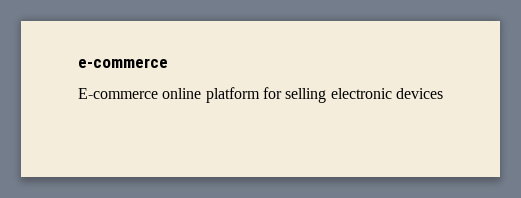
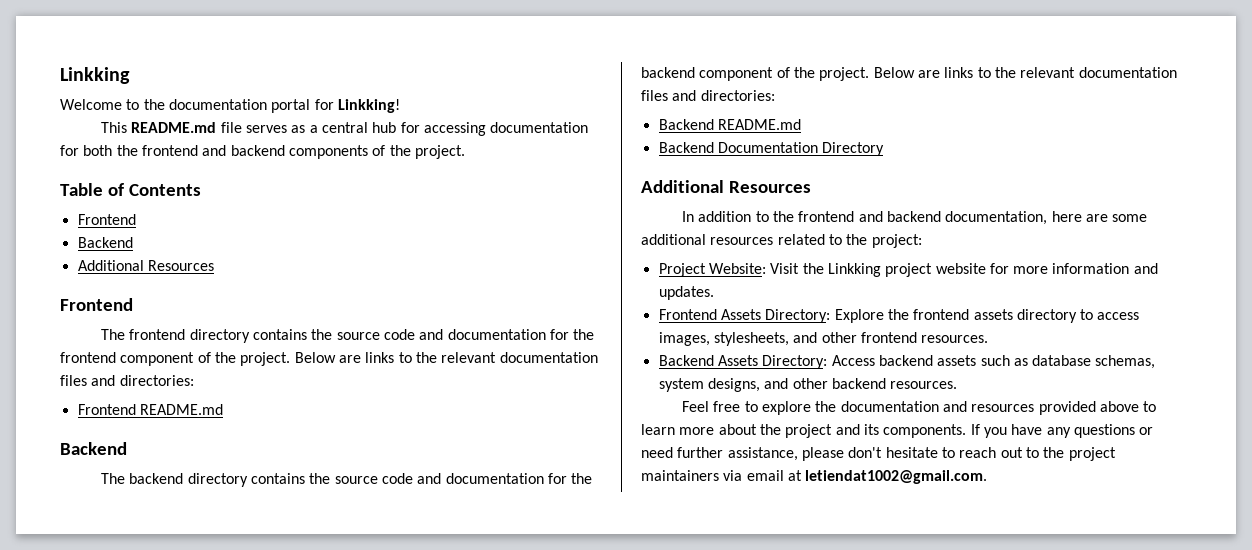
[78,58,168,68] [78,87,443,103] e-commerce // E-commerce online platform for selling electronic devices -> [60,67,130,84] [60,99,400,113] [101,122,589,136] [60,145,465,159] [60,183,201,196] [77,214,136,225] [77,237,133,248] [77,260,214,271] [60,298,133,311] [101,329,595,343] [60,352,598,366] [60,375,194,386] [77,404,223,415] [60,442,127,455] [101,473,593,487] [641,67,1177,81] [641,90,775,101] [658,119,801,130] [658,142,885,156] [641,180,811,193] [682,211,1148,225] [641,234,922,248] [658,263,1158,277] [658,286,714,300] [658,309,1140,323] [658,332,989,346] [658,355,1156,369] [658,378,958,392] [682,401,1157,415] [641,424,1154,438] [641,447,1116,461] [641,470,988,484] Linkking // Welcome to the documentation portal for Linkking! // This README.md file serves as a central hub for accessing documentation for both the frontend and backend components of the project. // Table of Contents // Frontend // Backend // Additional Resources // Frontend // The frontend directory contains the source code and documentation for the frontend component of the project. Below are links to the relevant documentation files and directories: // Frontend README.md // Backend // The backend directory contains the source code and documentation for the backend component of the project. Below are links to the relevant documentation files and directories: // Backend README.md // Backend Documentation Directory // Additional Resources // In addition to the frontend and backend documentation, here are some additional resources related to the project: // Project Website: Visit the Linkking project website for more information and updates. // Frontend Assets Directory: Explore the frontend assets directory to access images, stylesheets, and other frontend resources. // Backend Assets Directory: Access backend assets such as database schemas, system designs, and other backend resources. // Feel free to explore the documentation and resources provided above to learn more about the project and its components. If you have any questions or need further assistance, please don't hesitate to reach out to the project maintainers via email at letiendat1002@gmail.com.

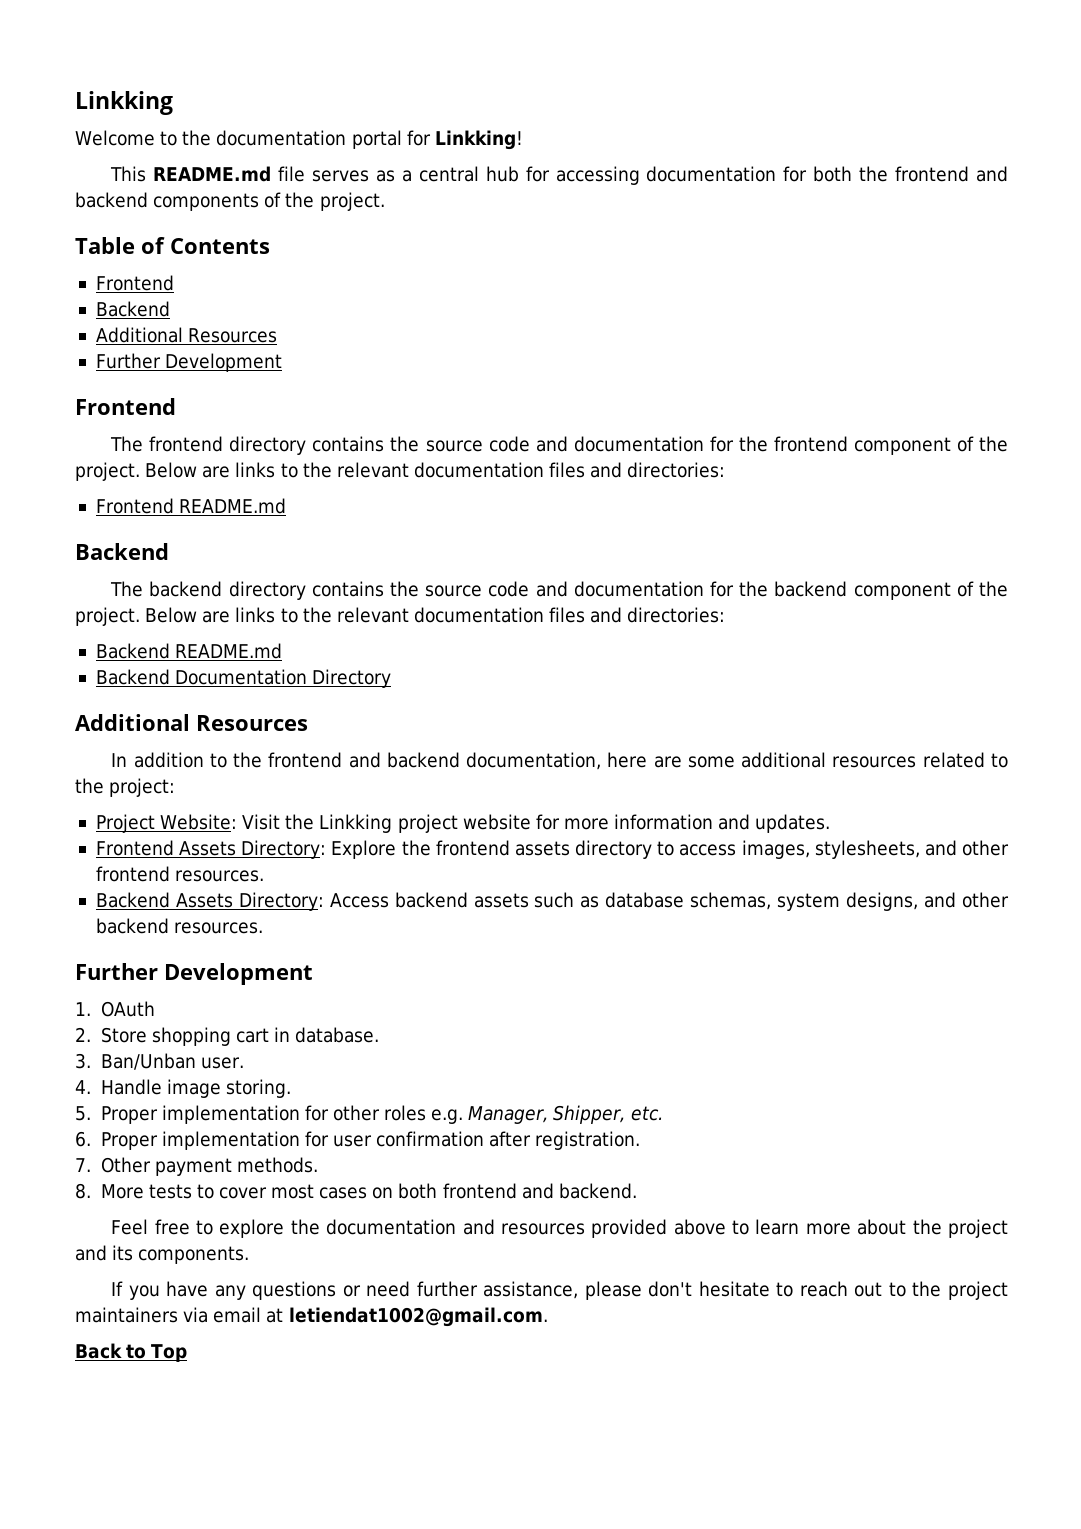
(214, 265) none -> [95,353,283,372] // Further Development
(958, 385) none -> [75,963,313,985] [75,1001,155,1017] [75,1027,380,1046] [75,1053,244,1070] [75,1079,291,1098] [75,1105,663,1124] [75,1131,641,1150] [75,1157,318,1176] [75,1183,637,1199] // Further Development // 1. OAuth // 2. Store shopping cart in database. // 3. Ban/Unban user. // 4. Handle image storing. // 5. Proper implementation for other roles e.g. Manager, Shipper, etc. // 6. Proper implementation for user confirmation after registration. // 7. Other payment methods. // 8. More tests to cover most cases on both frontend and backend.
(967, 431) none -> (250, 1255) //
(988, 477) none -> [75,1343,188,1362] // Back to Top

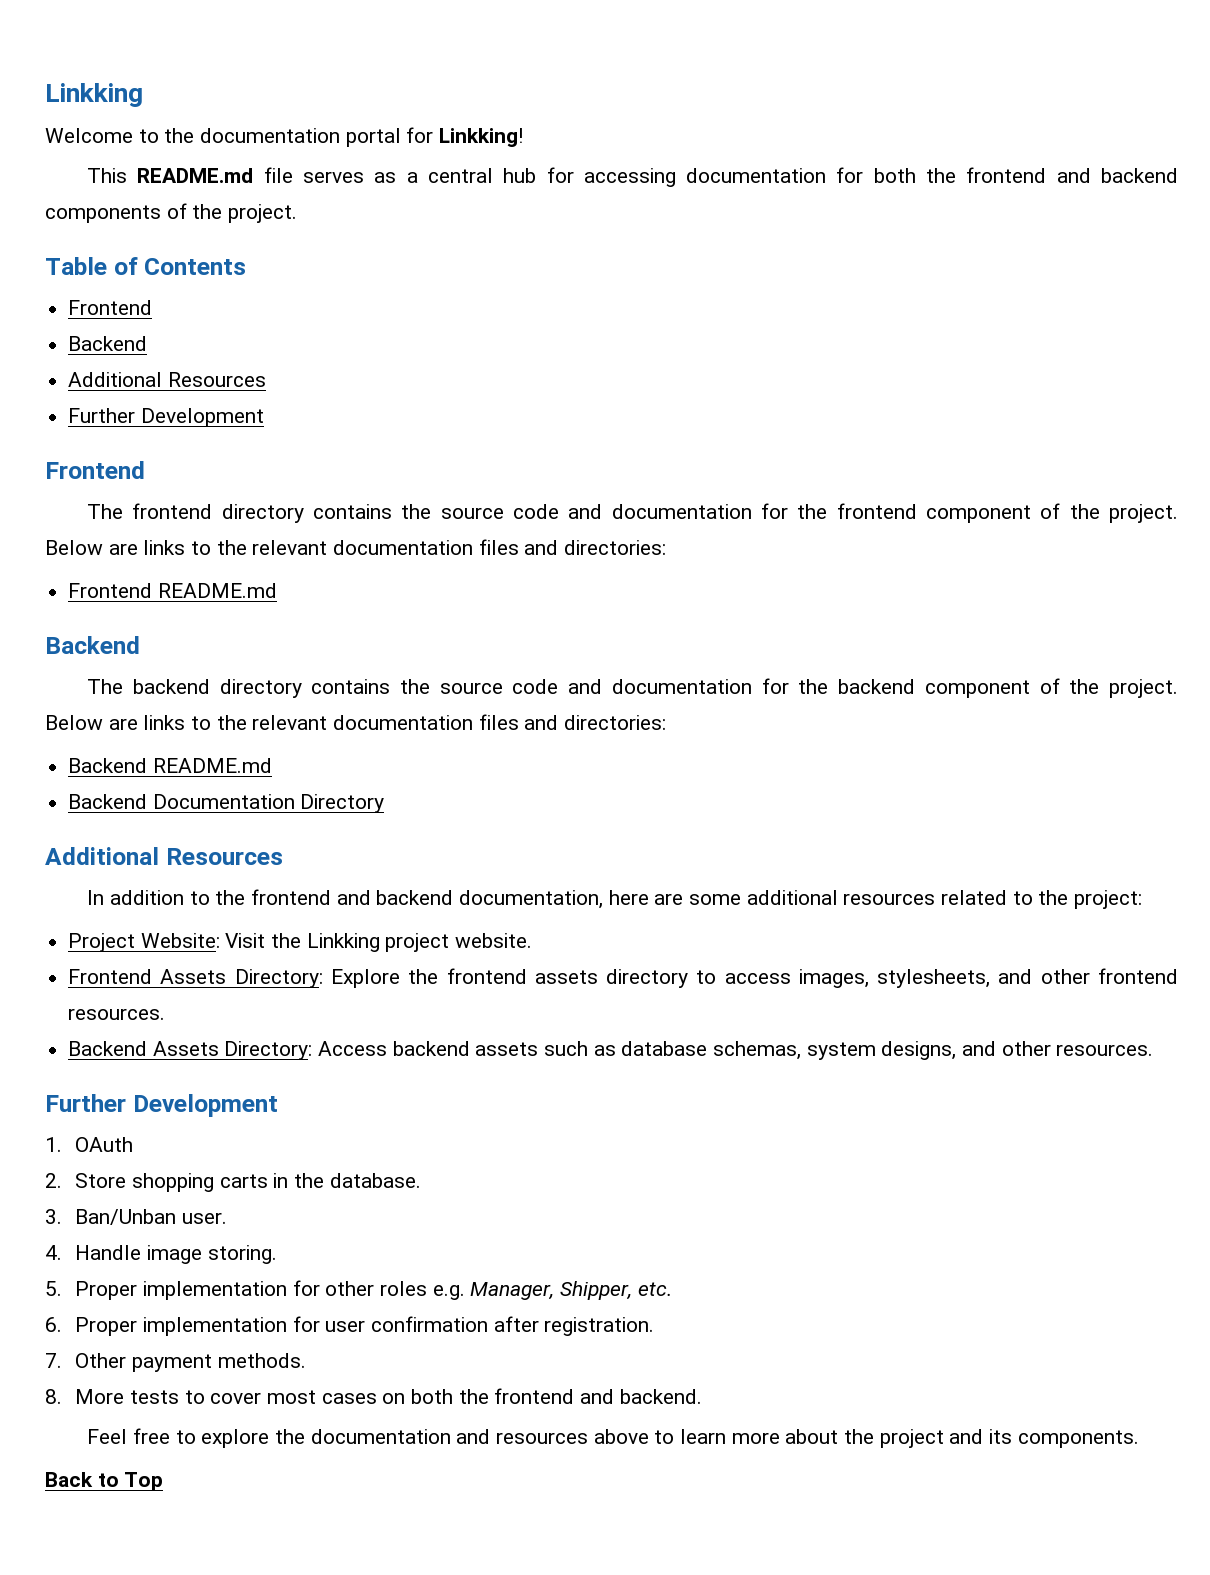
[462,814,831,833] website for more information and updates. -> [455,933,533,948] website.
[95,918,169,934] backend -> (1051, 1048) none
[235,1027,290,1043] cart in -> [219,1173,324,1188] carts in the
(438, 1191) none -> [458,1389,489,1404] the
[591,1219,668,1238] provided -> (588, 1438) none
[111,1281,1008,1300] [75,1307,548,1327] // If you have any questions or need further assistance, please don't hesitate to reach out to the project maintainers via email at letiendat1002@gmail.com. -> (1139, 1439) none

